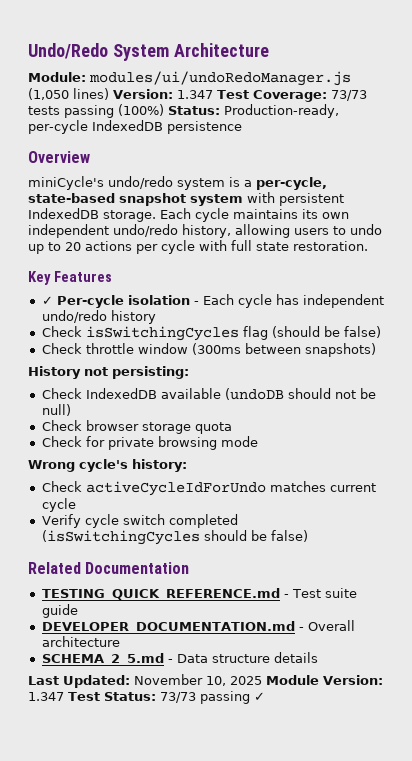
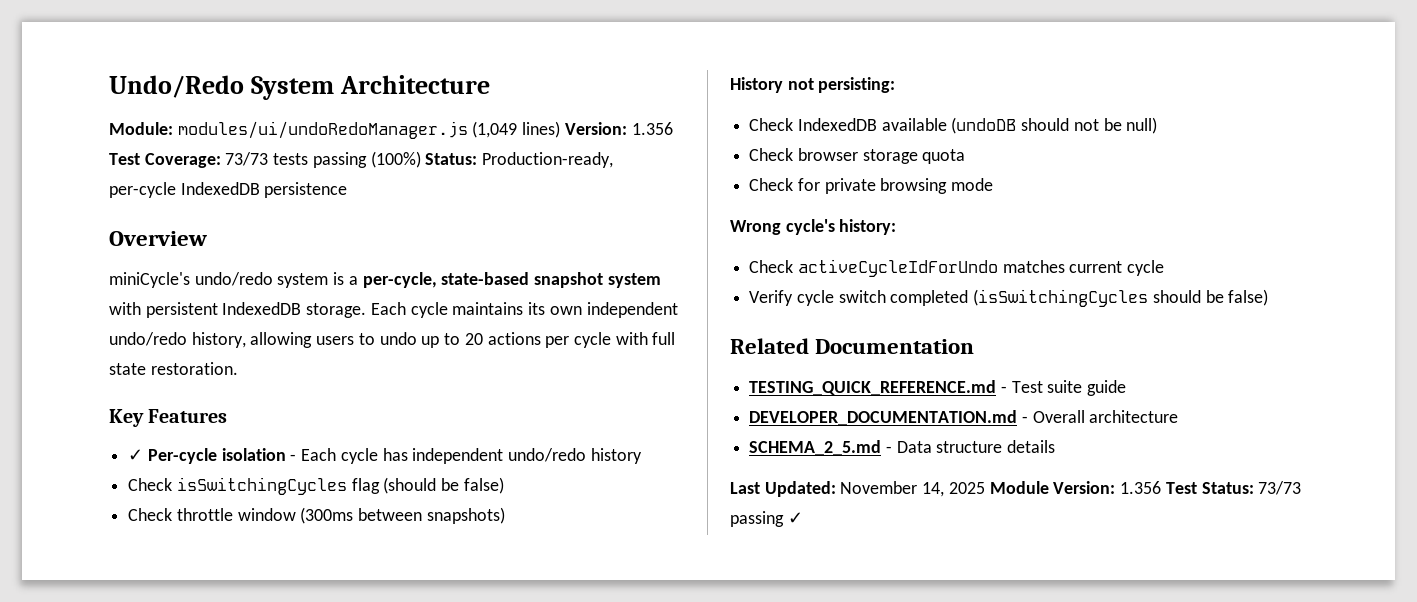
[28,88,69,100] (1,050 -> [472,121,518,138] (1,049
[177,90,213,99] 1.347 -> [631,122,673,135] 1.356
[206,676,226,686] 10, -> [922,482,945,497] 14,
[28,692,64,701] 1.347 -> [1120,481,1162,494] 1.356

